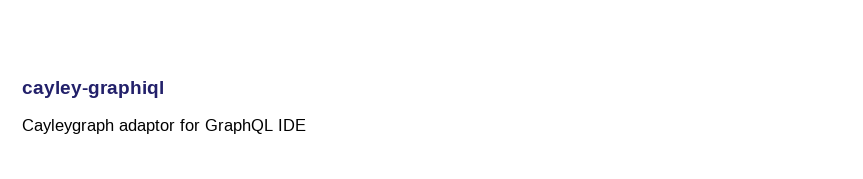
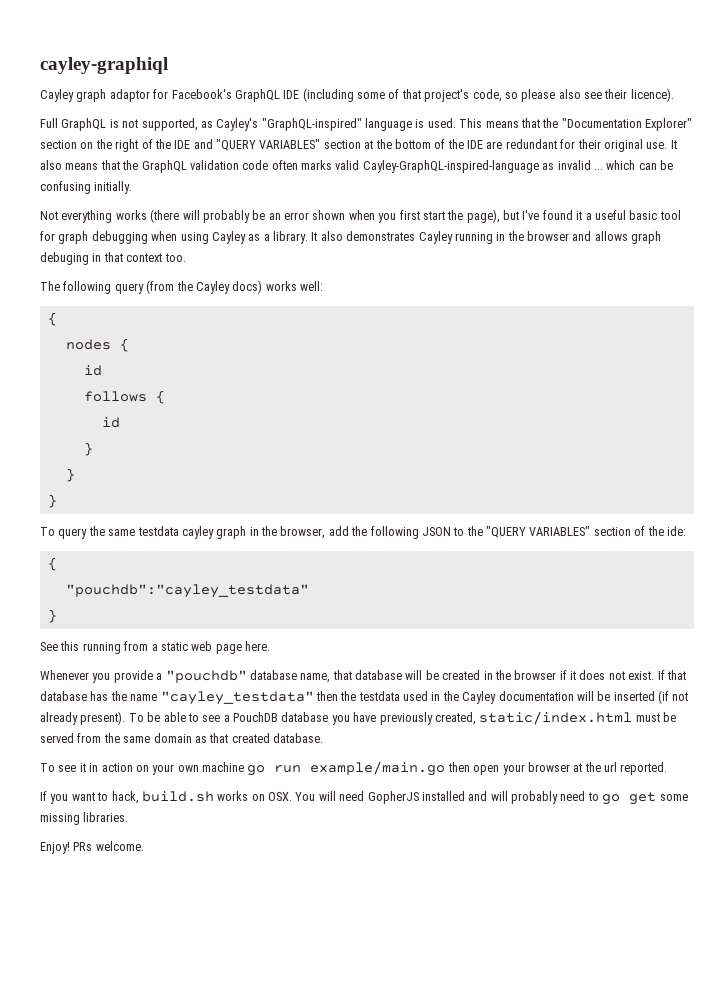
[22,119,114,134] Cayleygraph -> [40,89,107,102] Cayley graph
(200, 125) none -> [171,89,232,99] Facebook's
(306, 125) none -> [302,88,674,102] [40,118,692,131] [40,139,677,152] [40,160,673,173] [40,181,133,194] [40,209,681,223] [40,231,662,244] [40,252,186,265] [40,280,323,294] [47,312,57,326] [65,338,129,352] [83,365,102,376] [83,390,165,404] [101,417,120,428] [83,442,93,456] [65,468,75,482] [47,494,57,508] [40,526,686,539] [47,557,57,571] [65,584,309,598] [47,609,57,623] [40,641,270,654] [40,670,686,683] [40,690,689,705] [40,711,676,725] [40,733,323,743] [40,761,668,776] [40,791,688,805] [40,812,129,825] [40,841,144,854] (including some of that project's code, so please also see their licence). // Full GraphQL is not supported, as Cayley's "GraphQL-inspired" language is used. This means that the "Documentation Explorer" section on the right of the IDE and "QUERY VARIABLES" section at the bottom of the IDE are redundant for their original use. It also means that the GraphQL validation code often marks valid Cayley-GraphQL-inspired-language as invalid ... which can be confusing initially. // Not everything works (there will probably be an error shown when you first start the page), but I've found it a useful basic tool for graph debugging when using Cayley as a library. It also demonstrates Cayley running in the browser and allows graph debuging in that context too. // The following query (from the Cayley docs) works well: // { // nodes { // id // follows { // id // } // } // } // To query the same testdata cayley graph in the browser, add the following JSON to the "QUERY VARIABLES" section of the ide: // { // "pouchdb":"cayley_testdata" // } // See this running from a static web page here. // Whenever you provide a "pouchdb" database name, that database will be created in the browser if it does not exist. If that database has the name "cayley_testdata" then the testdata used in the Cayley documentation will be inserted (if not already present). To be able to see a PouchDB database you have previously created, static/index.html must be served from the same domain as that created database. // To see it in action on your own machine go run example/main.go then open your browser at the url reported. // If you want to hack, build.sh works on OSX. You will need GopherJS installed and will probably need to go get some missing libraries. // Enjoy! PRs welcome.

